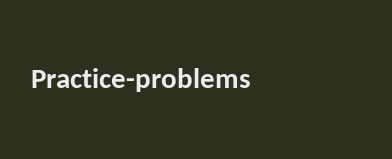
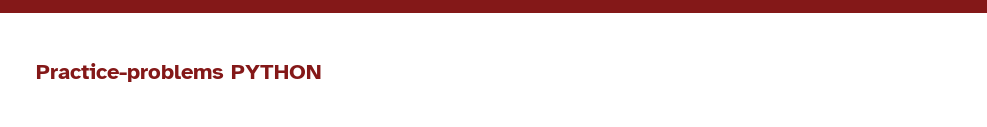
(251, 80) none -> [231,65,321,79] PYTHON

